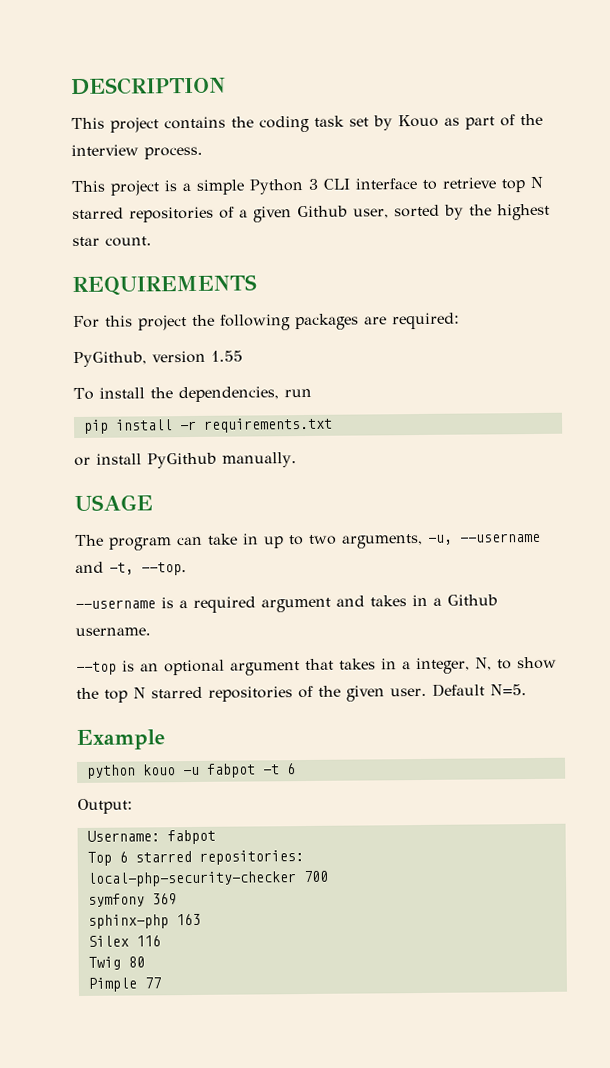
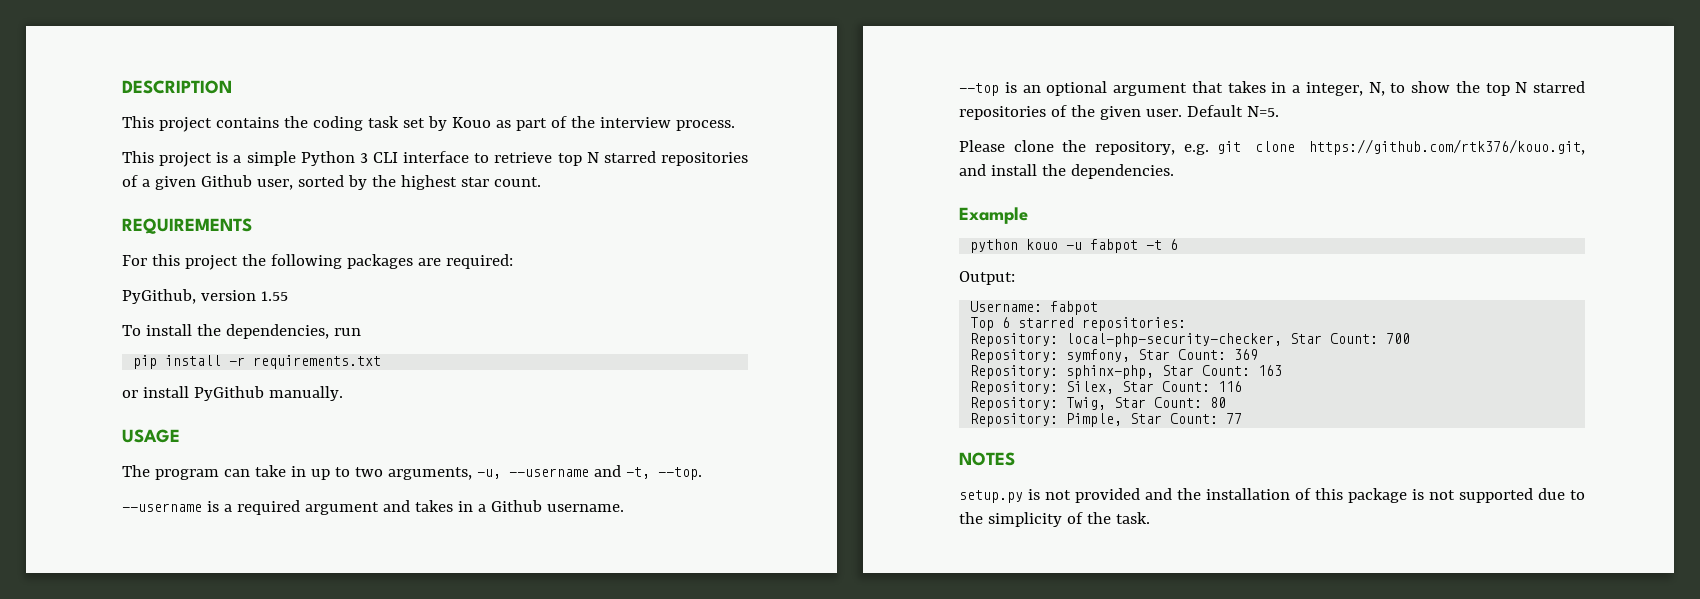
(527, 690) none -> [959,139,1585,155] [959,164,1174,179] // Please clone the repository, e.g. git clone https://github.com/rtk376/kouo.git, and install the dependencies.
[86,870,329,887] [87,893,177,907] [87,913,201,929] [87,935,161,947] [87,956,145,970] [87,977,161,992] local-php-security-checker 700 // symfony 369 // sphinx-php 163 // Silex 116 // Twig 80 // Pimple 77 -> [970,333,1411,347] [970,349,1259,363] [970,365,1283,379] [970,381,1243,395] [970,397,1227,411] [970,413,1243,427] [959,452,1015,466] [959,488,1585,503] [959,512,1150,527] Repository: local-php-security-checker, Star Count: 700 // Repository: symfony, Star Count: 369 // Repository: sphinx-php, Star Count: 163 // Repository: Silex, Star Count: 116 // Repository: Twig, Star Count: 80 // Repository: Pimple, Star Count: 77 // NOTES // setup.py is not provided and the installation of this package is not supported due to the simplicity of the task.

